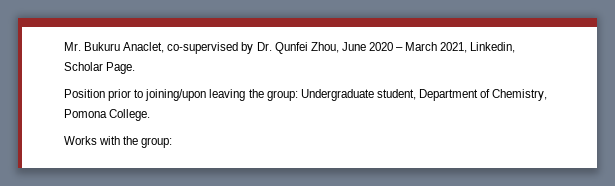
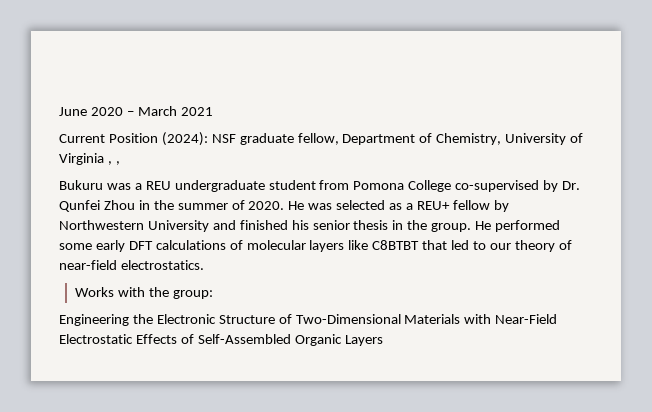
[64,42,516,54] [64,62,136,74] [64,89,548,101] [64,109,151,121] [64,136,173,148] Mr. Bukuru Anaclet, co-supervised by Dr. Qunfei Zhou, June 2020 – March 2021, Linkedin, Scholar Page. // Position prior to joining/upon leaving the group: Undergraduate student, Department of Chemistry, Pomona College. // Works with the group: -> [59,106,213,116] [59,132,584,146] [59,153,120,165] [59,180,581,192] [59,200,509,212] [59,220,561,232] [59,240,572,252] [59,260,204,270] [75,287,214,299] [59,314,558,326] [59,334,383,346] June 2020 – March 2021 // Current Position (2024): NSF graduate fellow, Department of Chemistry, University of Virginia , , // Bukuru was a REU undergraduate student from Pomona College co-supervised by Dr. Qunfei Zhou in the summer of 2020. He was selected as a REU+ fellow by Northwestern University and finished his senior thesis in the group. He performed some early DFT calculations of molecular layers like C8BTBT that led to our theory of near-field electrostatics. // Works with the group: // Engineering the Electronic Structure of Two-Dimensional Materials with Near-Field Electrostatic Effects of Self-Assembled Organic Layers

